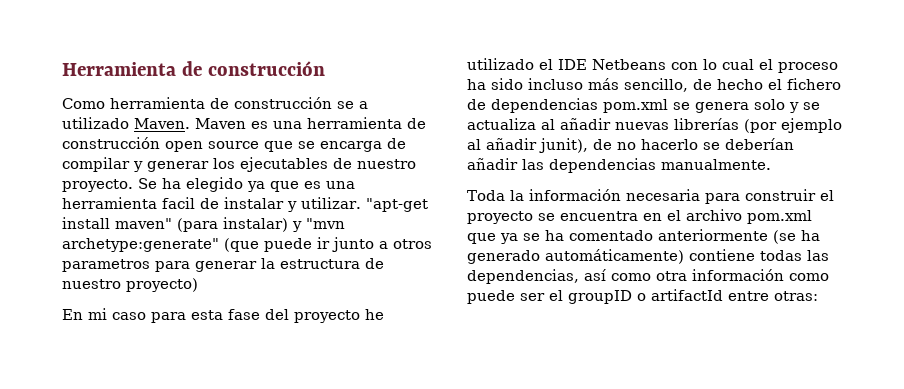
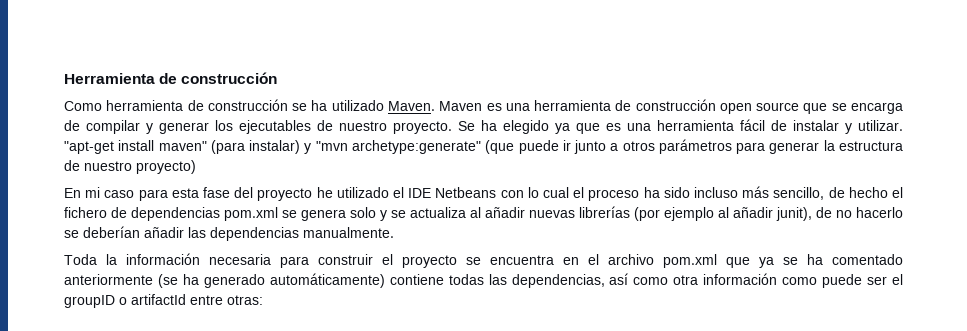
[359,101,368,109] a -> [311,100,328,111] ha
[162,197,195,209] facil -> [740,119,765,131] fácil
[62,259,150,272] parametros -> [658,139,732,154] parámetros

